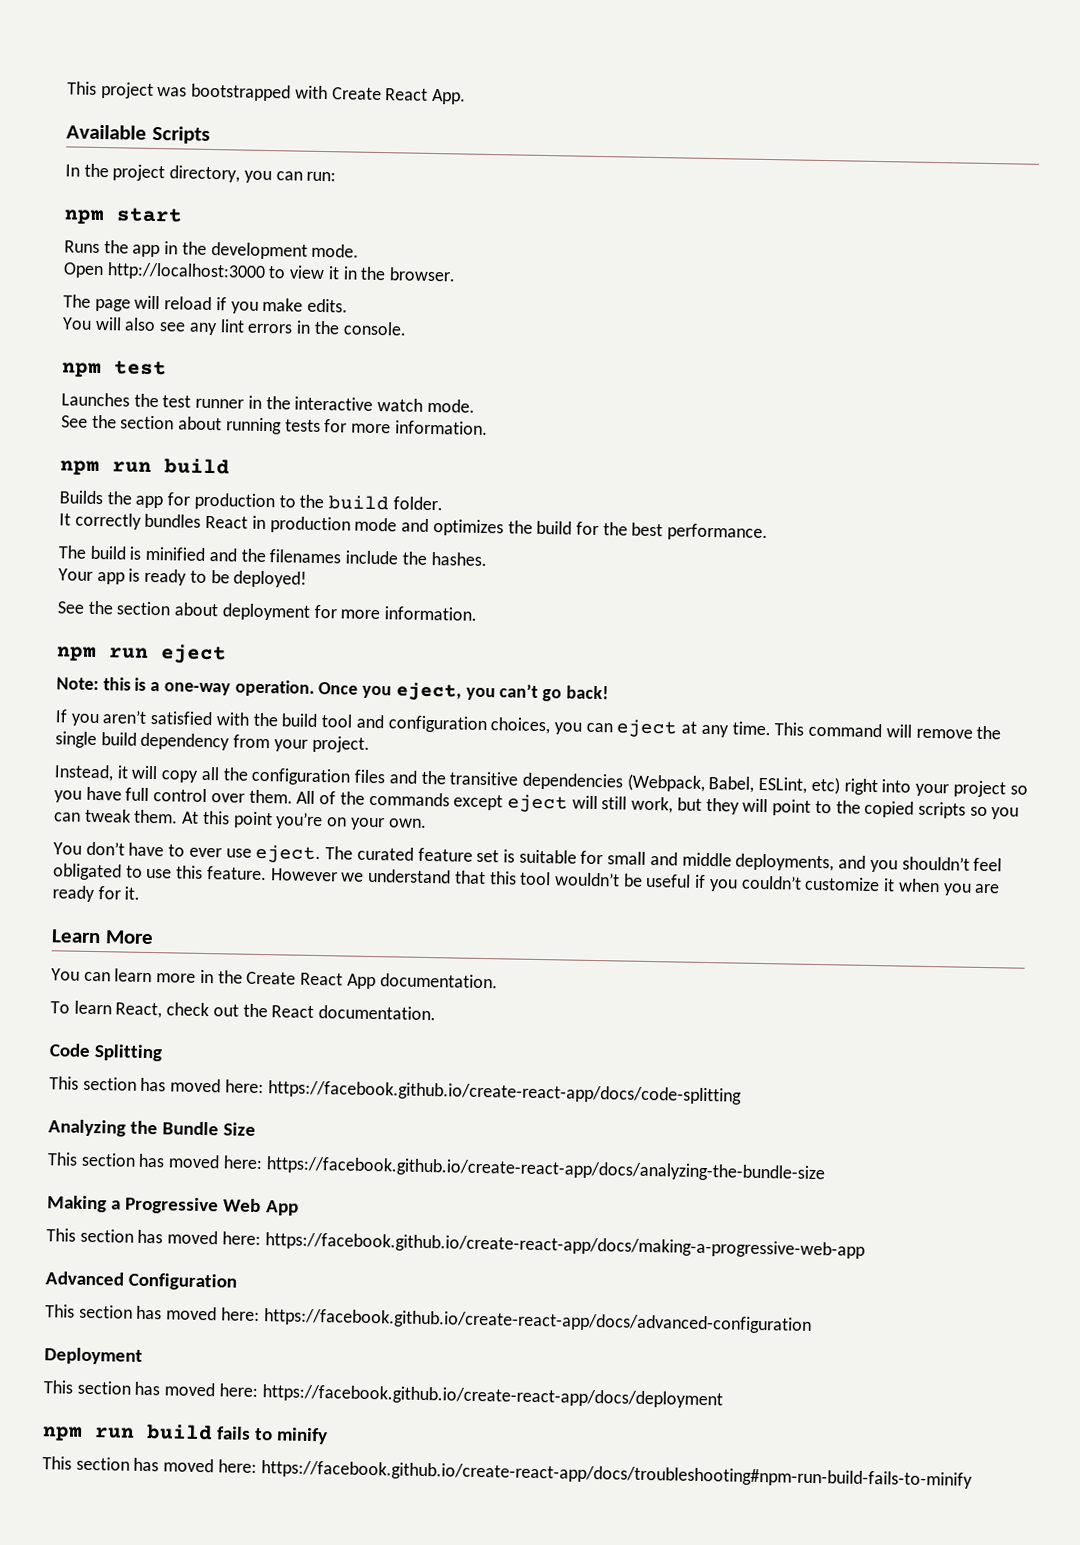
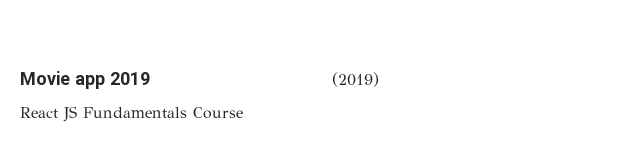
[67,81,467,105] [66,124,210,144] [65,163,337,184] [64,207,183,225] [64,240,360,260] [63,262,457,282] [63,294,349,314] [62,316,407,336] [62,360,167,378] [61,392,475,413] [61,414,488,435] [60,458,230,476] [59,490,443,511] [59,512,769,542] [58,545,487,567] [58,568,308,588] [57,600,478,621] [56,644,227,665] [56,677,609,702] [55,709,1002,740] [55,731,370,753] [54,764,1028,798] [54,786,1020,820] [54,808,427,831] [53,841,1003,873] [53,863,1001,896] [52,885,141,903] [51,929,154,945] [51,968,498,990] [50,1000,437,1021] [49,1043,164,1062] [49,1076,742,1105] [48,1119,257,1137] [47,1152,825,1183] [47,1195,299,1216] [46,1228,865,1259] [45,1271,238,1291] [45,1304,812,1334] [44,1347,143,1365] [43,1380,723,1409] [42,1424,329,1445] [42,1456,973,1489] This project was bootstrapped with Create React App. // Available Scripts // In the project directory, you can run: // npm start // Runs the app in the development mode. // Open http://localhost:3000 to view it in the browser. // The page will reload if you make edits. // You will also see any lint errors in the console. // npm test // Launches the test runner in the interactive watch mode. // See the section about running tests for more information. // npm run build // Builds the app for production to the build folder. // It correctly bundles React in production mode and optimizes the build for the best performance. // The build is minified and the filenames include the hashes. // Your app is ready to be deployed! // See the section about deployment for more information. // npm run eject // Note: this is a one-way operation. Once you eject, you can’t go back! // If you aren’t satisfied with the build tool and configuration choices, you can eject at any time. This command will remove the single build dependency from your project. // Instead, it will copy all the configuration files and the transitive dependencies (Webpack, Babel, ESLint, etc) right into your project so you have full control over them. All of the commands except eject will still work, but they will point to the copied scripts so you can tweak them. At this point you’re on your own. // You don’t have to ever use eject. The curated feature set is suitable for small and middle deployments, and you shouldn’t feel obligated to use this feature. However we understand that this tool wouldn’t be useful if you couldn’t customize it when you are ready for it. // Learn More // You can learn more in the Create React App documentation. // To learn React, check out the React documentation. // Code Splitting // This section has moved here: https://facebook.github.io/create-react-app/docs/code-splitting // Analyzing the Bundle Size // This section has moved here: https://facebook.github.io/create-react-app/docs/analyzing-the-bundle-size // Making a Progressive Web App // This section has moved here: https://facebook.github.io/create-react-app/docs/making-a-progressive-web-app // Advanced Configuration // This section has moved here: https://facebook.github.io/create-react-app/docs/advanced-configuration // Deployment // This section has moved here: https://facebook.github.io/create-react-app/docs/deployment // npm run build fails to minify // This section has moved here: https://facebook.github.io/create-react-app/docs/troubleshooting#npm-run-build-fails-to-minify -> [20,71,150,89] [20,106,243,122] [332,72,379,87] Movie app 2019 // React JS Fundamentals Course (2019)

